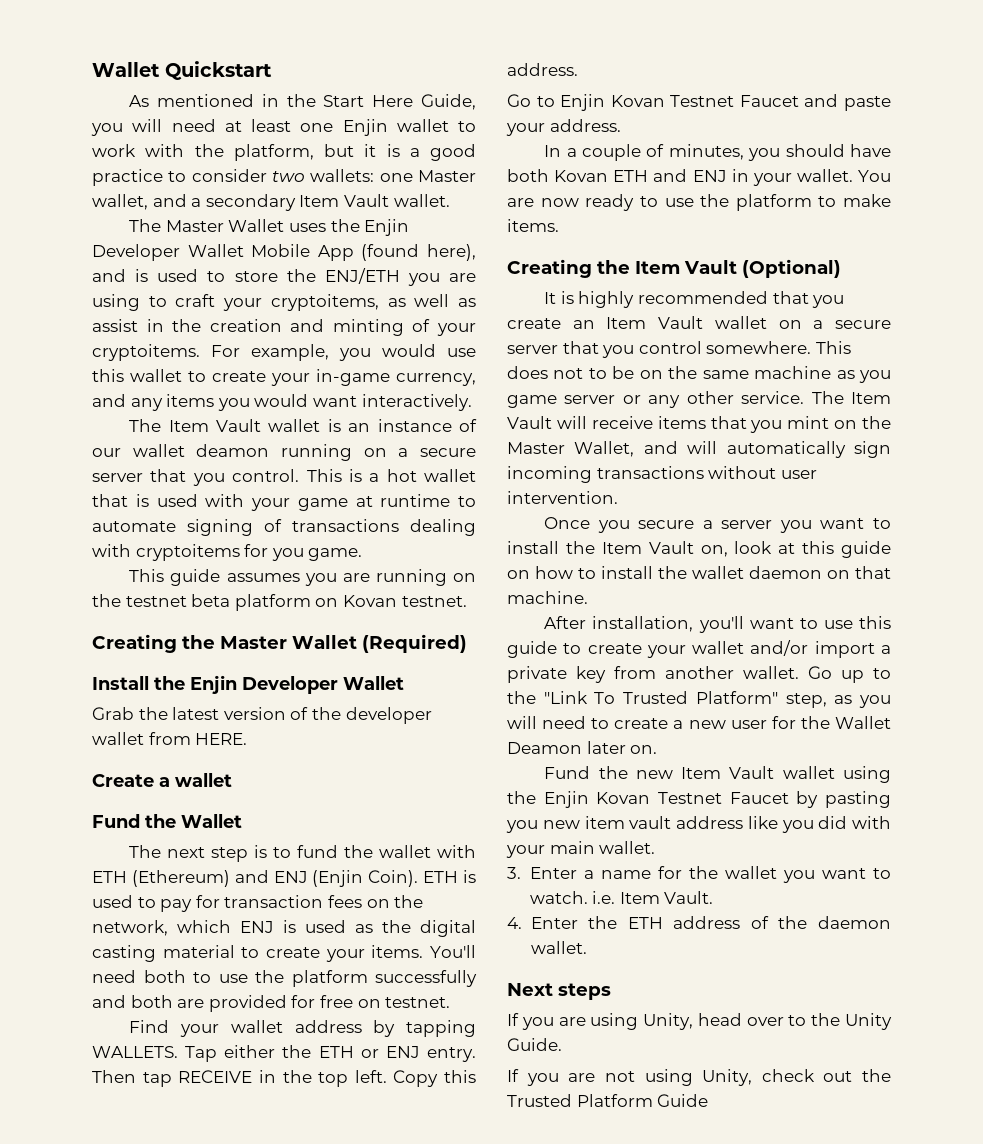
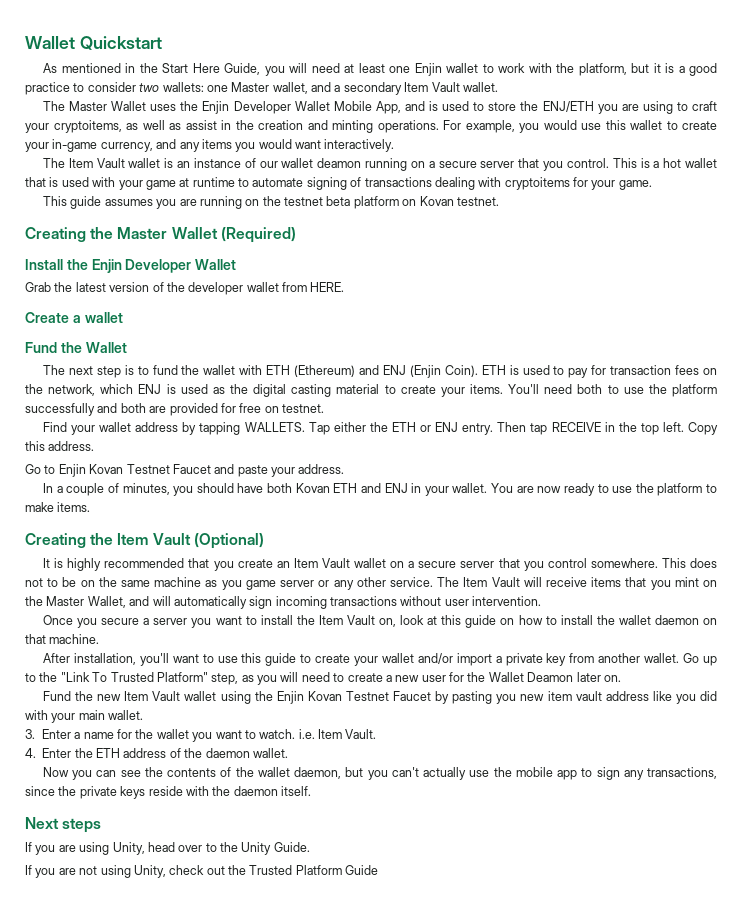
[317,244,476,261] App (found here), -> [375,101,401,114] App,
[412,319,476,336] [92,344,200,361] of your cryptoitems. -> [377,120,439,133] operations.
[271,548,304,561] you -> [591,180,616,190] your
(587, 947) none -> [43,767,717,780] [25,786,311,799] // Now you can see the contents of the wallet daemon, but you can't actually use the mobile app to sign any transactions, since the private keys reside with the daemon itself.

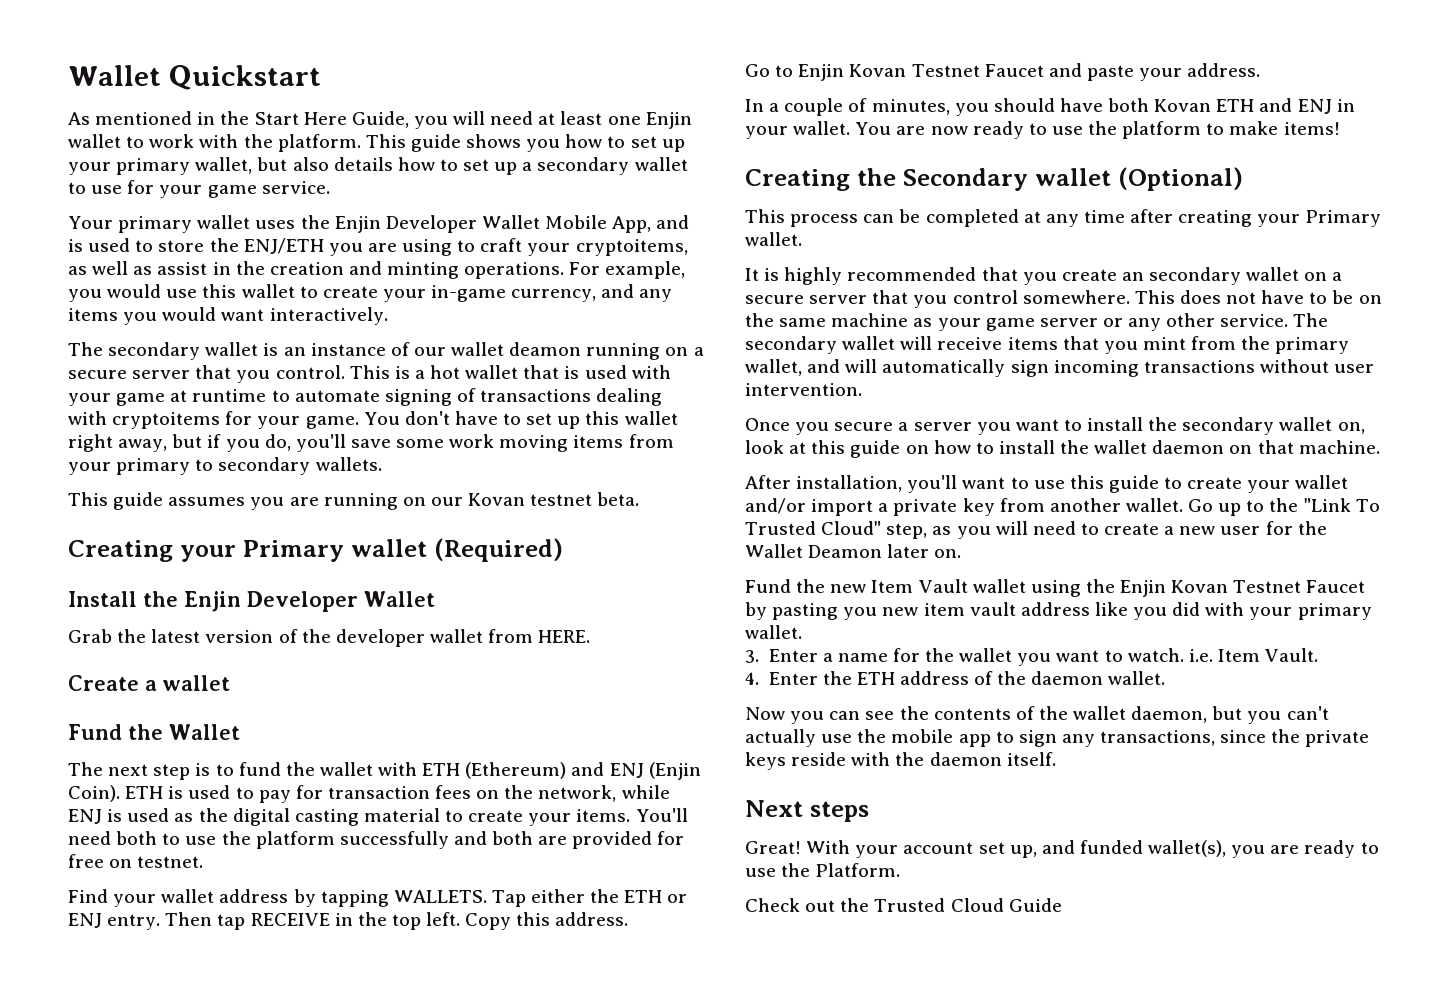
[578,63,717,76] [25,82,498,95] [43,101,147,111] platform, but it is a good practice to consider two wallets: one Master wallet, and a secondary Item Vault wallet. // The Master Wallet -> [277,134,685,152] [68,157,688,175] [68,180,330,198] [68,215,251,233] platform. This guide shows you how to set up your primary wallet, but also details how to set up a secondary wallet to use for your game service. // Your primary wallet
[68,158,125,168] Item Vault -> [108,342,201,360] secondary
(652, 185) none -> [363,411,678,429] [68,434,674,452] [68,457,382,475] You don't have to set up this wallet right away, but if you do, you'll save some work moving items from your primary to secondary wallets.
[262,196,499,209] [25,227,218,242] the testnet beta platform on Kovan testnet. // Creating the Master Wallet -> [430,492,640,506] [68,539,427,562] our Kovan testnet beta. // Creating your Primary wallet
[100,384,134,394] which -> [621,785,670,799] while
[57,502,91,512] [25,533,191,548] items. // Creating the Item Vault -> [1283,122,1340,135] [745,168,1111,191] items! // Creating the Secondary wallet
(264, 541) none -> [745,209,1382,227] [745,232,802,246] // This process can be completed at any time after creating your Primary wallet.
[293,558,350,568] Item Vault -> [1149,267,1242,285] secondary
(43, 582) none -> [1261,290,1305,304] have
[221,580,242,590] you -> [937,318,981,331] your
[463,577,520,587] Item Vault -> [745,336,896,354] secondary wallet
[703,580,718,587] [25,596,126,608] on the Master Wallet, -> [1191,336,1350,354] [745,359,802,376] from the primary wallet,
[318,615,375,625] Item Vault -> [1182,417,1333,435] secondary wallet
[156,672,208,682] Platform" -> [821,521,882,535] Cloud"
[78,710,105,720] main -> [1297,603,1372,620] primary
[25,842,310,855] [25,865,205,878] If you are using Unity, head over to the Unity Guide. // If you are not using Unity, check -> [745,840,1379,858] [745,863,901,877] [745,898,800,912] Great! With your account set up, and funded wallet(s), you are ready to use the Platform. // Check
[295,865,342,875] Platform -> [950,898,1004,912] Cloud

